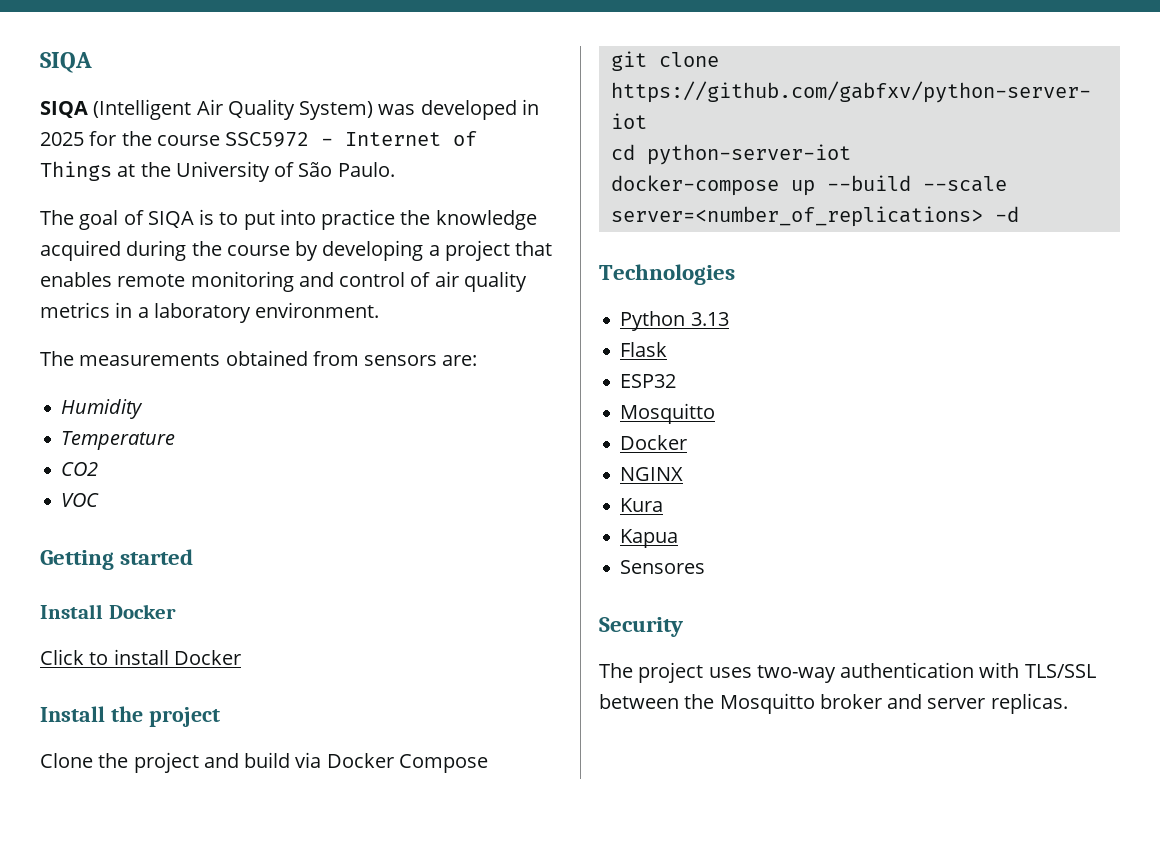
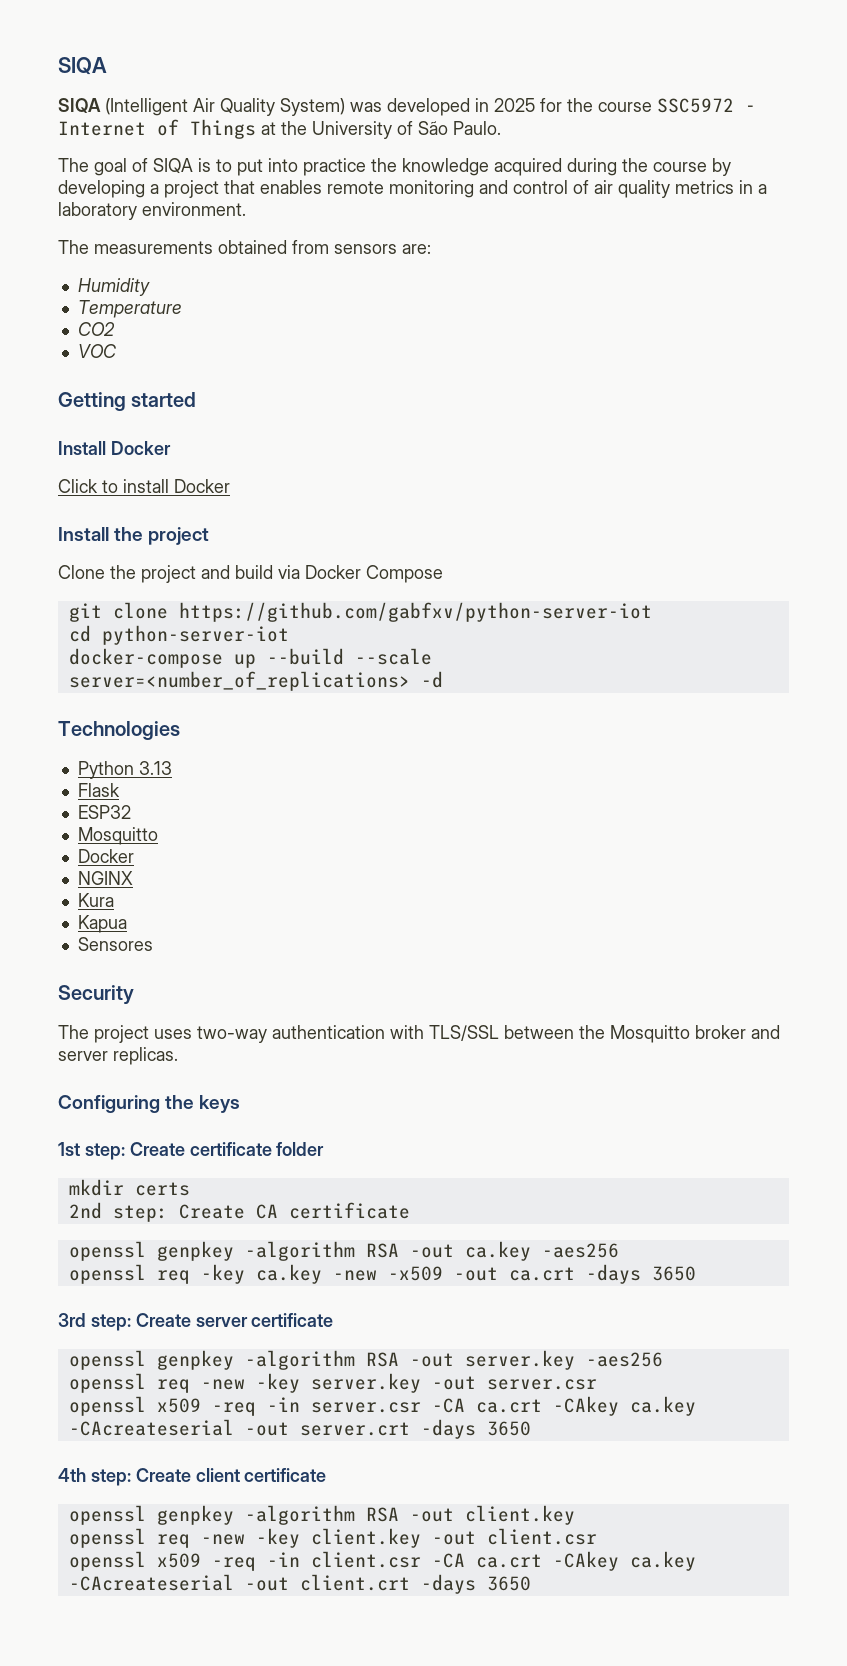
(1068, 703) none -> [58,1095,241,1113] [58,1142,325,1160] [68,1179,190,1196] [68,1202,410,1222] [68,1241,619,1261] [68,1264,696,1284] [58,1313,334,1331] [68,1350,663,1370] [68,1373,597,1393] [68,1396,696,1416] [68,1419,531,1439] [58,1468,327,1486] [68,1505,575,1525] [68,1528,597,1548] [68,1551,696,1571] [68,1574,531,1594] // Configuring the keys // 1st step: Create certificate folder // mkdir certs // 2nd step: Create CA certificate // openssl genpkey -algorithm RSA -out ca.key -aes256 // openssl req -key ca.key -new -x509 -out ca.crt -days 3650 // 3rd step: Create server certificate // openssl genpkey -algorithm RSA -out server.key -aes256 // openssl req -new -key server.key -out server.csr // openssl x509 -req -in server.csr -CA ca.crt -CAkey ca.key -CAcreateserial -out server.crt -days 3650 // 4th step: Create client certificate // openssl genpkey -algorithm RSA -out client.key // openssl req -new -key client.key -out client.csr // openssl x509 -req -in client.csr -CA ca.crt -CAkey ca.key -CAcreateserial -out client.crt -days 3650

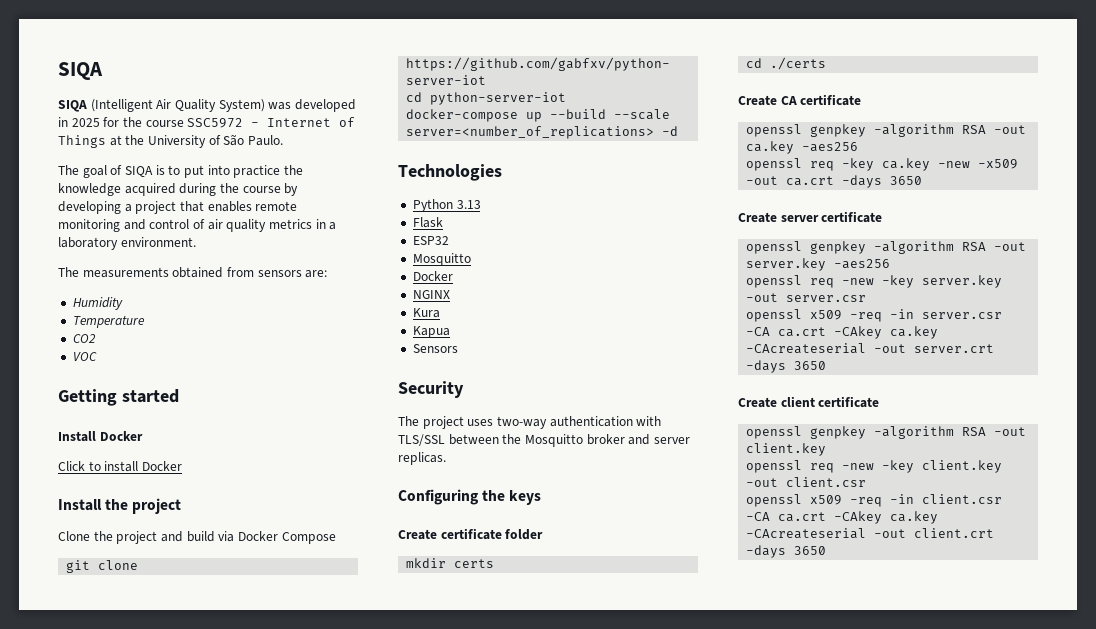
[77,937,153,951] Sensores -> [412,344,458,353] Sensors
[58,1142,125,1160] 1st step: -> (542, 497) none
[68,1202,168,1222] 2nd step: -> [746,57,827,70] cd ./certs //
[58,1313,131,1331] 3rd step: -> (923, 180) none
[58,1468,131,1486] 4th step: -> (827, 365) none

